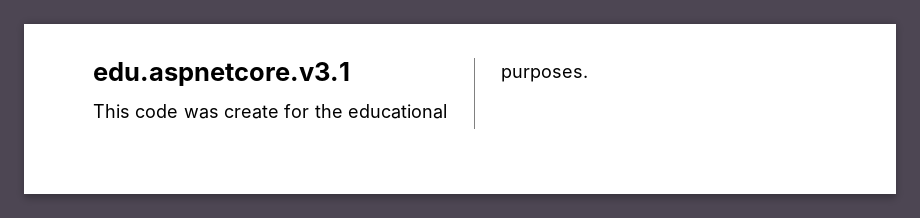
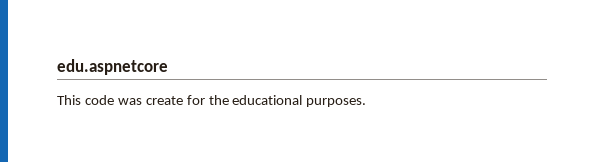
[93,62,350,86] edu.aspnetcore.v3.1 -> [57,59,168,75] edu.aspnetcore

